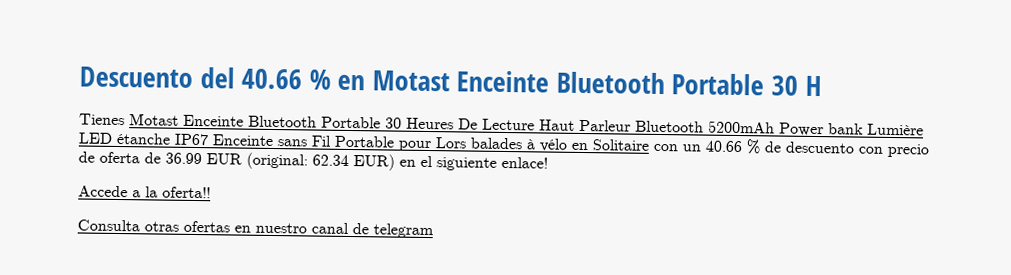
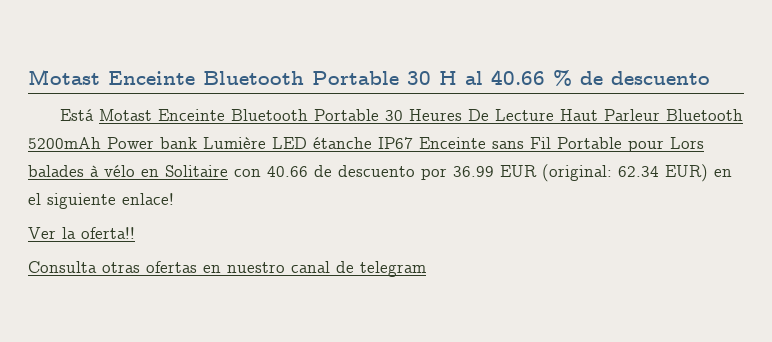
[79,66,366,91] Descuento del 40.66 % en -> (28, 77) none
[79,113,125,126] // Tienes -> [465,70,710,86] [60,109,95,121] al 40.66 % de descuento // Está
[682,139,929,158] [78,151,161,164] un 40.66 % de descuento con precio de oferta de -> [267,165,447,180] 40.66 de descuento por
[78,185,141,198] Accede a -> [28,227,56,239] Ver

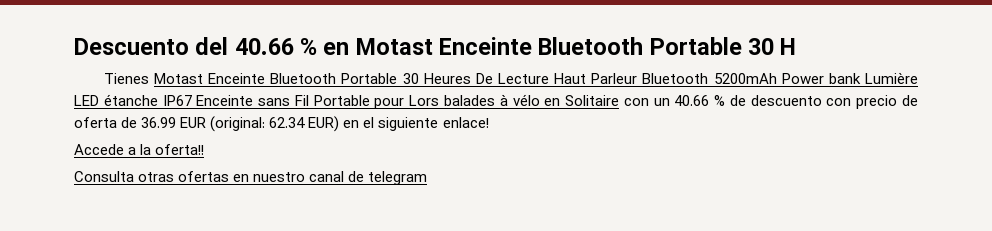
(28, 77) none -> [74,37,350,55] Descuento del 40.66 % en
[465,70,710,86] [60,109,95,121] al 40.66 % de descuento // Está -> [103,73,149,84] // Tienes
[267,165,447,180] 40.66 de descuento por -> [653,95,918,109] [74,117,138,128] un 40.66 % de descuento con precio de oferta de
[28,227,56,239] Ver -> [74,144,137,155] Accede a

